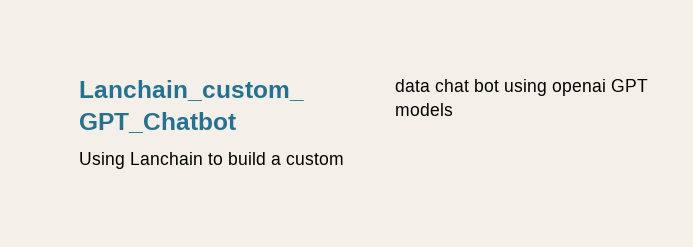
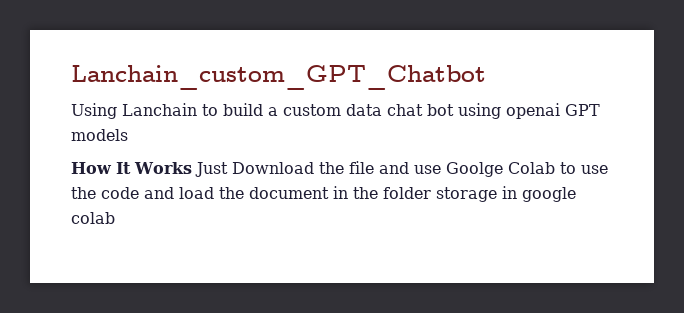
(453, 109) none -> [71,161,608,177] [71,186,576,202] [71,212,115,224] // How It Works Just Download the file and use Goolge Colab to use the code and load the document in the folder storage in google colab

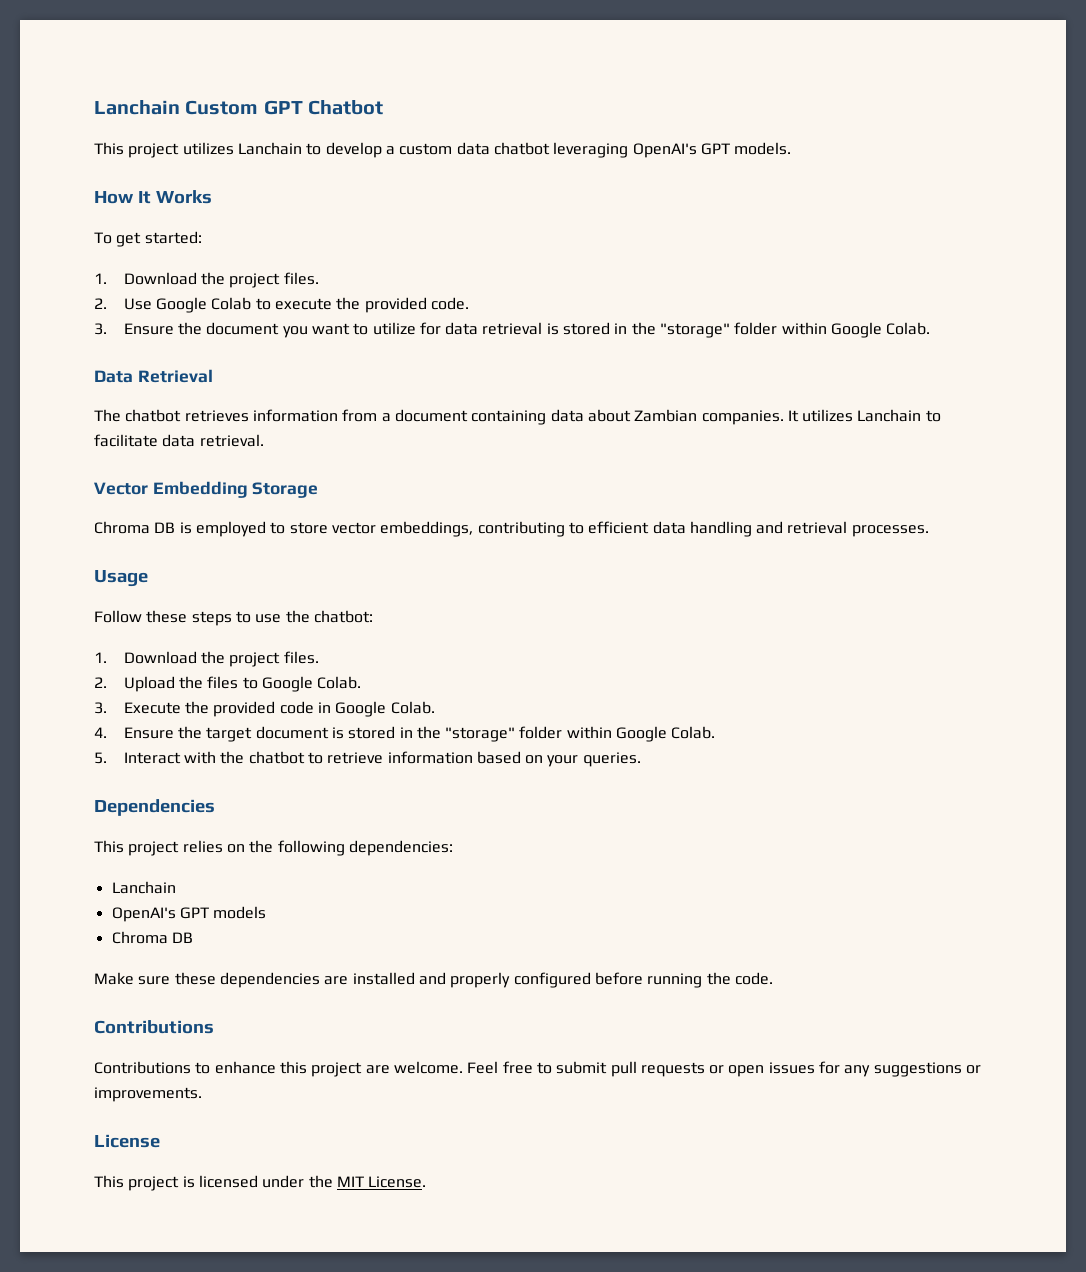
[71,65,486,90] [71,103,263,119] Lanchain_custom_GPT_Chatbot // Using Lanchain to build -> [94,100,384,115] [94,142,382,158] Lanchain Custom GPT Chatbot // This project utilizes Lanchain to develop
[387,103,600,119] [71,129,128,141] [71,161,608,177] [71,186,576,202] [71,212,115,224] chat bot using openai GPT models // How It Works Just Download the file and use Goolge Colab to use the code and load the document in the folder storage in google colab -> [493,142,792,158] [94,190,212,204] [94,231,202,247] [94,272,319,288] [94,297,469,313] [94,322,931,338] [94,369,213,383] [94,409,941,425] [94,434,264,447] [94,481,319,498] [94,521,929,537] [94,570,148,587] [94,610,373,626] [94,651,319,667] [94,676,362,692] [94,701,435,717] [94,726,716,742] [94,751,641,767] [94,799,215,816] [94,840,453,856] [111,881,176,894] [111,906,267,922] [111,931,193,944] [94,972,773,988] [94,1020,214,1034] [94,1061,982,1077] [94,1087,202,1102] [94,1134,160,1148] [94,1175,427,1191] chatbot leveraging OpenAI's GPT models. // How It Works // To get started: // 1. Download the project files. // 2. Use Google Colab to execute the provided code. // 3. Ensure the document you want to utilize for data retrieval is stored in the "storage" folder within Google Colab. // Data Retrieval // The chatbot retrieves information from a document containing data about Zambian companies. It utilizes Lanchain to facilitate data retrieval. // Vector Embedding Storage // Chroma DB is employed to store vector embeddings, contributing to efficient data handling and retrieval processes. // Usage // Follow these steps to use the chatbot: // 1. Download the project files. // 2. Upload the files to Google Colab. // 3. Execute the provided code in Google Colab. // 4. Ensure the target document is stored in the "storage" folder within Google Colab. // 5. Interact with the chatbot to retrieve information based on your queries. // Dependencies // This project relies on the following dependencies: // Lanchain // OpenAI's GPT models // Chroma DB // Make sure these dependencies are installed and properly configured before running the code. // Contributions // Contributions to enhance this project are welcome. Feel free to submit pull requests or open issues for any suggestions or improvements. // License // This project is licensed under the MIT License.

